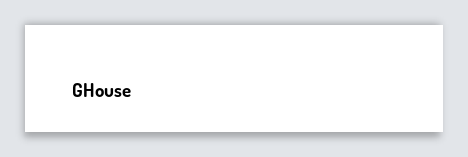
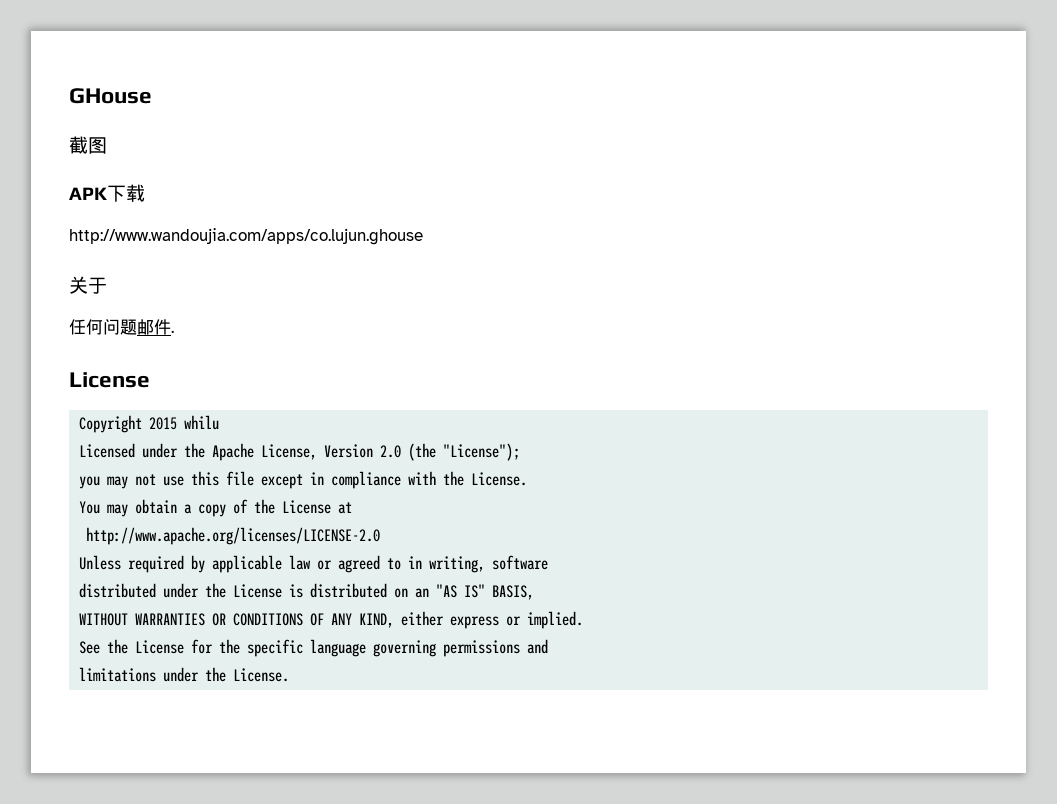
(131, 90) none -> [69,136,107,154] [69,184,145,202] [69,228,423,245] [69,276,107,294] [69,319,174,335] [69,372,150,388] [79,415,220,433] [79,443,521,461] [79,471,528,489] [79,499,353,517] [86,527,381,545] [79,555,549,573] [79,583,535,600] [79,611,584,629] [79,639,549,657] [79,667,290,682] // 截图 // APK下载 // http://www.wandoujia.com/apps/co.lujun.ghouse // 关于 // 任何问题邮件. // License // Copyright 2015 whilu // Licensed under the Apache License, Version 2.0 (the "License"); // you may not use this file except in compliance with the License. // You may obtain a copy of the License at // http://www.apache.org/licenses/LICENSE-2.0 // Unless required by applicable law or agreed to in writing, software // distributed under the License is distributed on an "AS IS" BASIS, // WITHOUT WARRANTIES OR CONDITIONS OF ANY KIND, either express or implied. // See the License for the specific language governing permissions and // limitations under the License.

